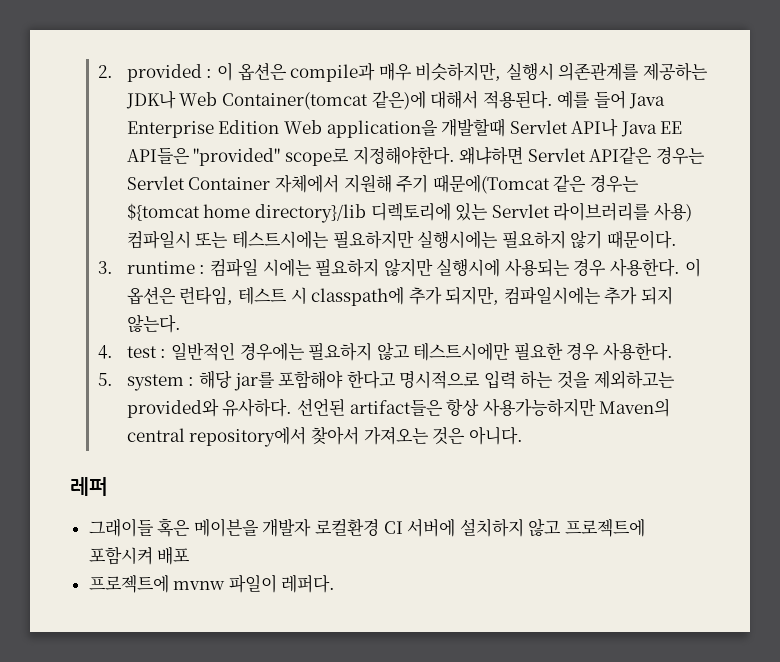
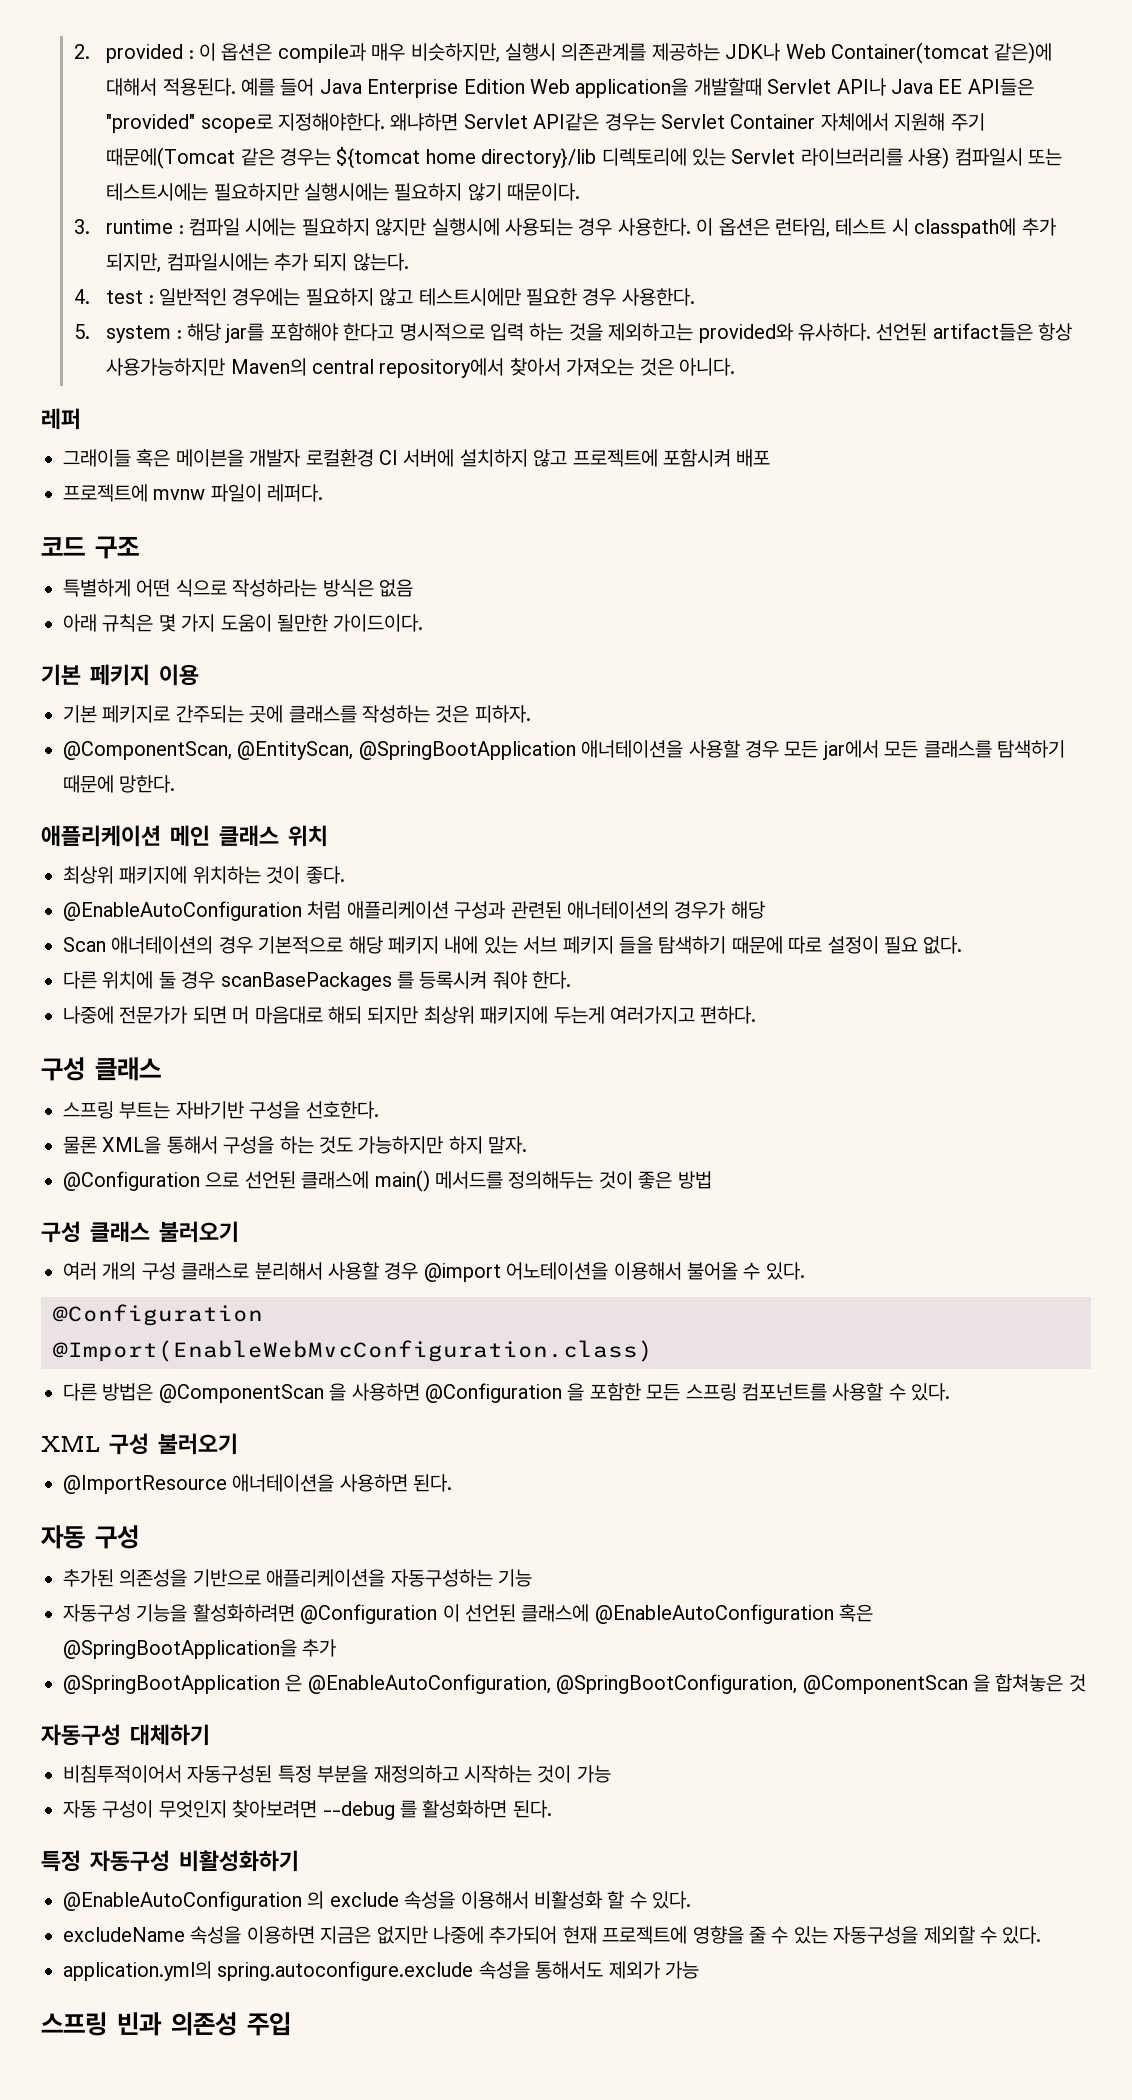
(336, 583) none -> [41,536,139,559] [63,579,413,597] [63,614,424,632] [41,664,199,686] [63,705,531,723] [63,740,1065,760] [63,775,176,793] [41,825,328,847] [63,866,345,884] [63,901,765,921] [63,936,963,954] [63,971,572,991] [63,1006,757,1024] [41,1057,161,1081] [63,1101,379,1119] [63,1136,528,1154] [63,1170,712,1192] [41,1221,239,1243] [63,1262,805,1282] [53,1304,263,1326] [53,1340,653,1362] [63,1383,951,1403] [41,1433,238,1455] [63,1474,453,1494] [41,1525,139,1549] [63,1569,532,1587] [63,1603,874,1624] [63,1639,337,1659] [63,1674,1086,1694] [41,1724,210,1746] [63,1765,611,1783] [63,1800,552,1820] [41,1850,299,1872] [63,1891,692,1911] [63,1926,1042,1944] [63,1961,699,1981] [41,2012,291,2036] // 코드 구조 // 특별하게 어떤 식으로 작성하라는 방식은 없음 // 아래 규칙은 몇 가지 도움이 될만한 가이드이다. // 기본 페키지 이용 // 기본 페키지로 간주되는 곳에 클래스를 작성하는 것은 피하자. // @ComponentScan, @EntityScan, @SpringBootApplication 애너테이션을 사용할 경우 모든 jar에서 모든 클래스를 탐색하기 때문에 망한다. // 애플리케이션 메인 클래스 위치 // 최상위 패키지에 위치하는 것이 좋다. // @EnableAutoConfiguration 처럼 애플리케이션 구성과 관련된 애너테이션의 경우가 해당 // Scan 애너테이션의 경우 기본적으로 해당 페키지 내에 있는 서브 페키지 들을 탐색하기 때문에 따로 설정이 필요 없다. // 다른 위치에 둘 경우 scanBasePackages 를 등록시켜 줘야 한다. // 나중에 전문가가 되면 머 마음대로 해되 되지만 최상위 패키지에 두는게 여러가지고 편하다. // 구성 클래스 // 스프링 부트는 자바기반 구성을 선호한다. // 물론 XML을 통해서 구성을 하는 것도 가능하지만 하지 말자. // @Configuration 으로 선언된 클래스에 main() 메서드를 정의해두는 것이 좋은 방법 // 구성 클래스 불러오기 // 여러 개의 구성 클래스로 분리해서 사용할 경우 @import 어노테이션을 이용해서 불어올 수 있다. // @Configuration // @Import(EnableWebMvcConfiguration.class) // 다른 방법은 @ComponentScan 을 사용하면 @Configuration 을 포함한 모든 스프링 컴포넌트를 사용할 수 있다. // XML 구성 불러오기 // @ImportResource 애너테이션을 사용하면 된다. // 자동 구성 // 추가된 의존성을 기반으로 애플리케이션을 자동구성하는 기능 // 자동구성 기능을 활성화하려면 @Configuration 이 선언된 클래스에 @EnableAutoConfiguration 혹은 @SpringBootApplication을 추가 // @SpringBootApplication 은 @EnableAutoConfiguration, @SpringBootConfiguration, @ComponentScan 을 합쳐놓은 것 // 자동구성 대체하기 // 비침투적이어서 자동구성된 특정 부분을 재정의하고 시작하는 것이 가능 // 자동 구성이 무엇인지 찾아보려면 --debug 를 활성화하면 된다. // 특정 자동구성 비활성화하기 // @EnableAutoConfiguration 의 exclude 속성을 이용해서 비활성화 할 수 있다. // excludeName 속성을 이용하면 지금은 없지만 나중에 추가되어 현재 프로젝트에 영향을 줄 수 있는 자동구성을 제외할 수 있다. // application.yml의 spring.autoconfigure.exclude 속성을 통해서도 제외가 가능 // 스프링 빈과 의존성 주입

